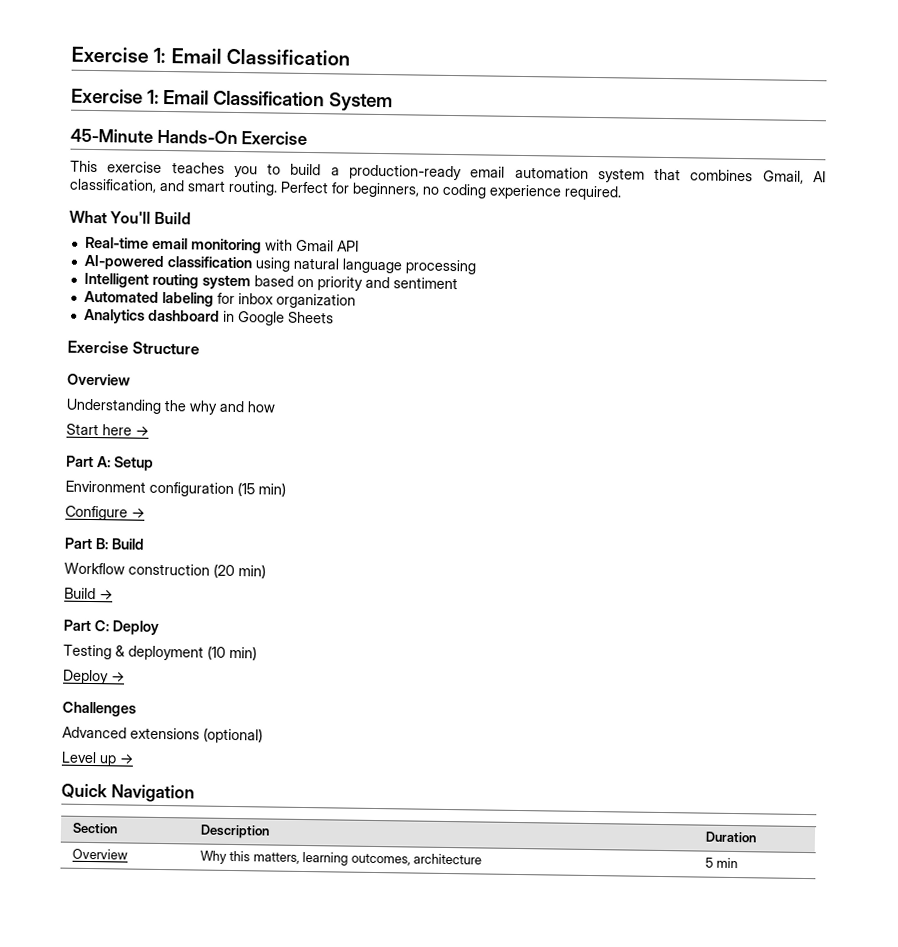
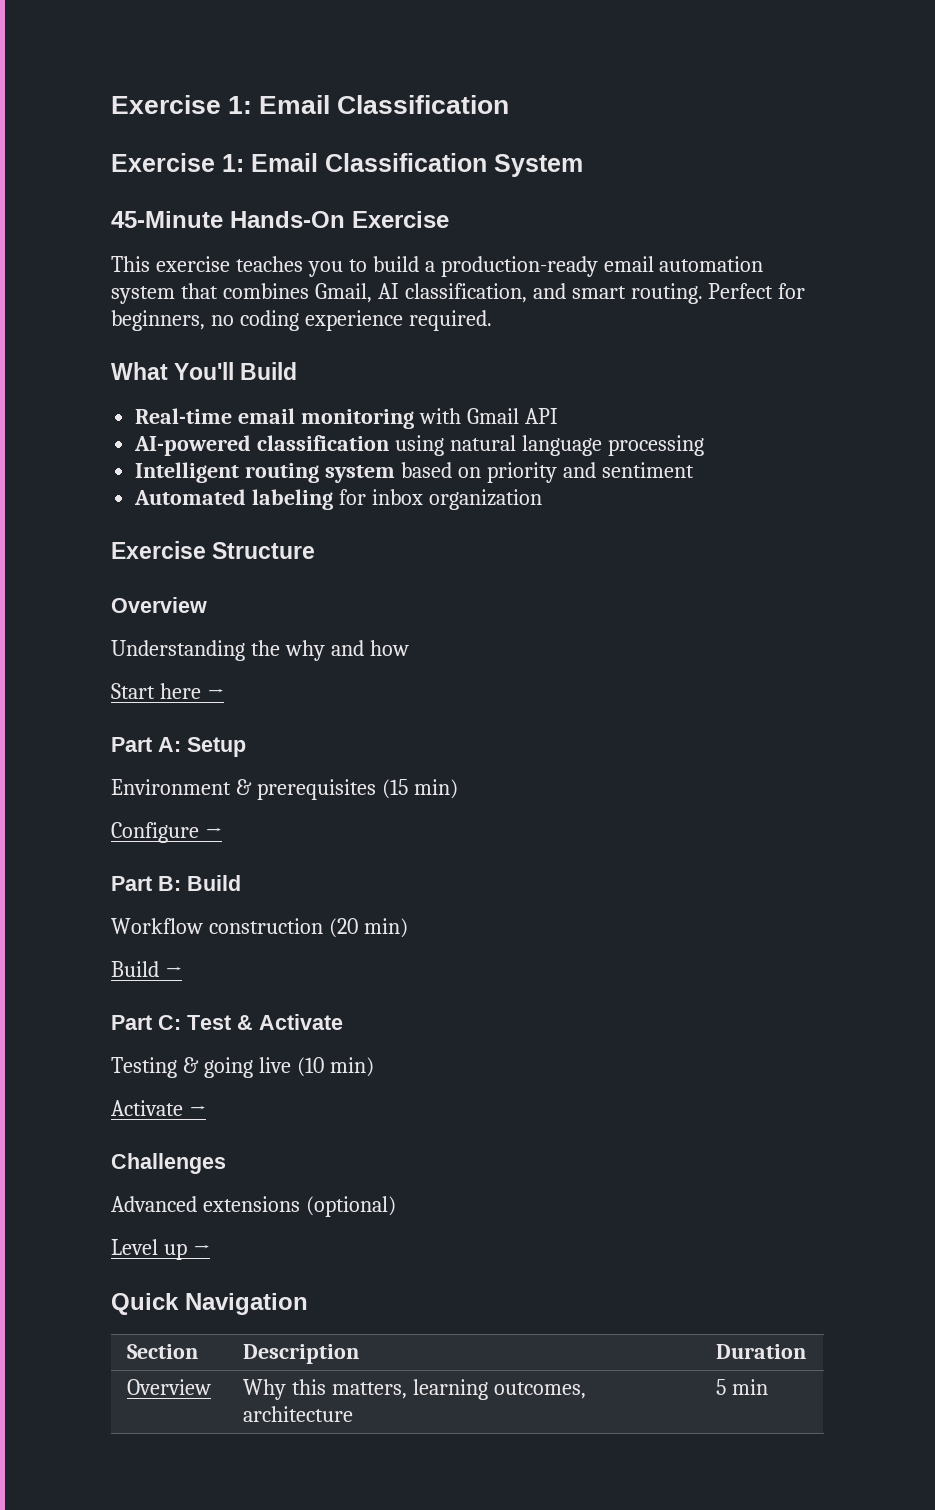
[83,308,334,326] // Analytics dashboard in Google Sheets -> (542, 499) none
[149,481,234,497] configuration -> [235,779,376,800] & prerequisites
[111,620,159,635] Deploy -> [187,1014,343,1030] Test & Activate
[128,645,204,661] deployment -> [203,1057,291,1078] going live
[63,669,109,685] Deploy -> [111,1100,183,1116] Activate

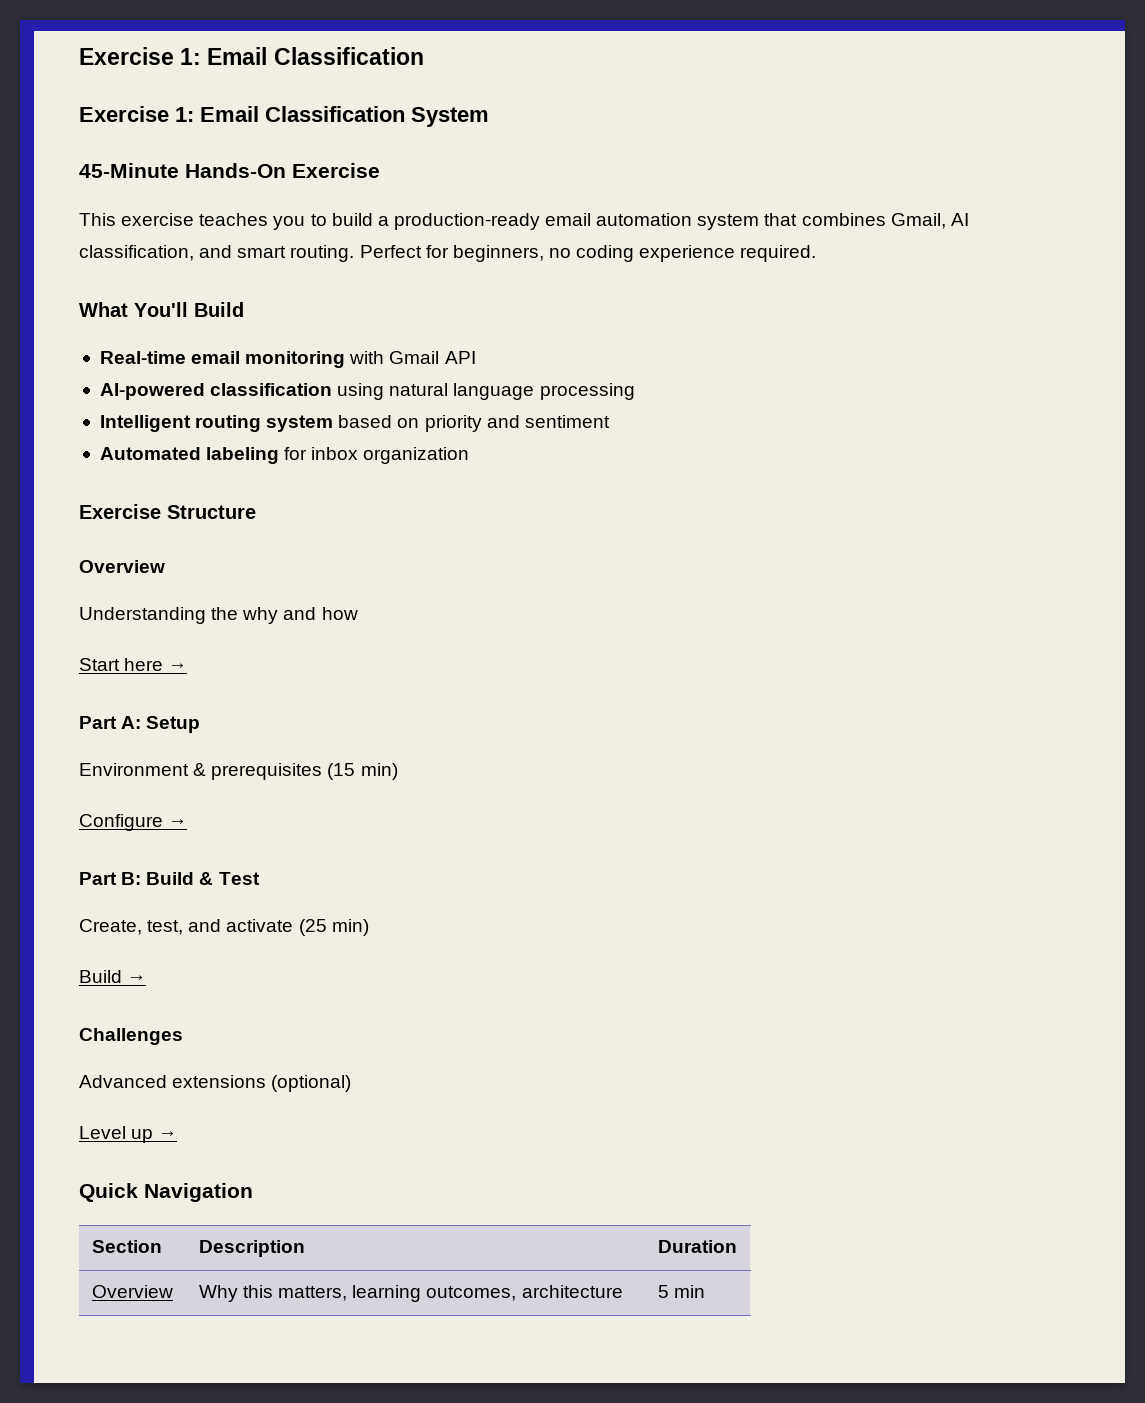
[111,918,408,938] [111,961,182,977] [111,1014,343,1030] [111,1057,374,1078] [111,1100,183,1116] // Workflow construction (20 min) // Build → // Part C: Test & Activate // Testing & going live (10 min) // Activate -> [199,872,260,885] [79,919,369,936] [79,970,122,983] & Test // Create, test, and activate (25 min) // Build

